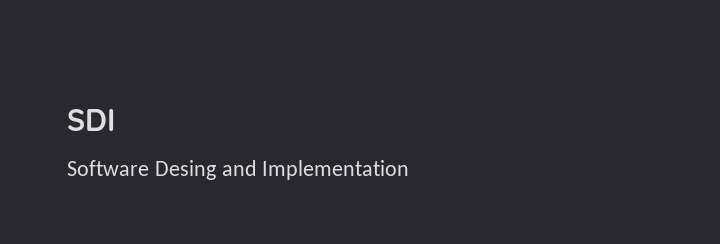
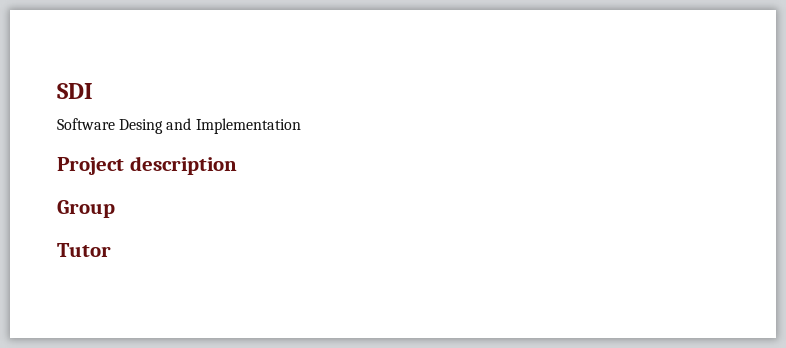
(410, 170) none -> [57,156,237,175] [57,200,115,218] [57,243,111,257] // Project description // Group // Tutor

